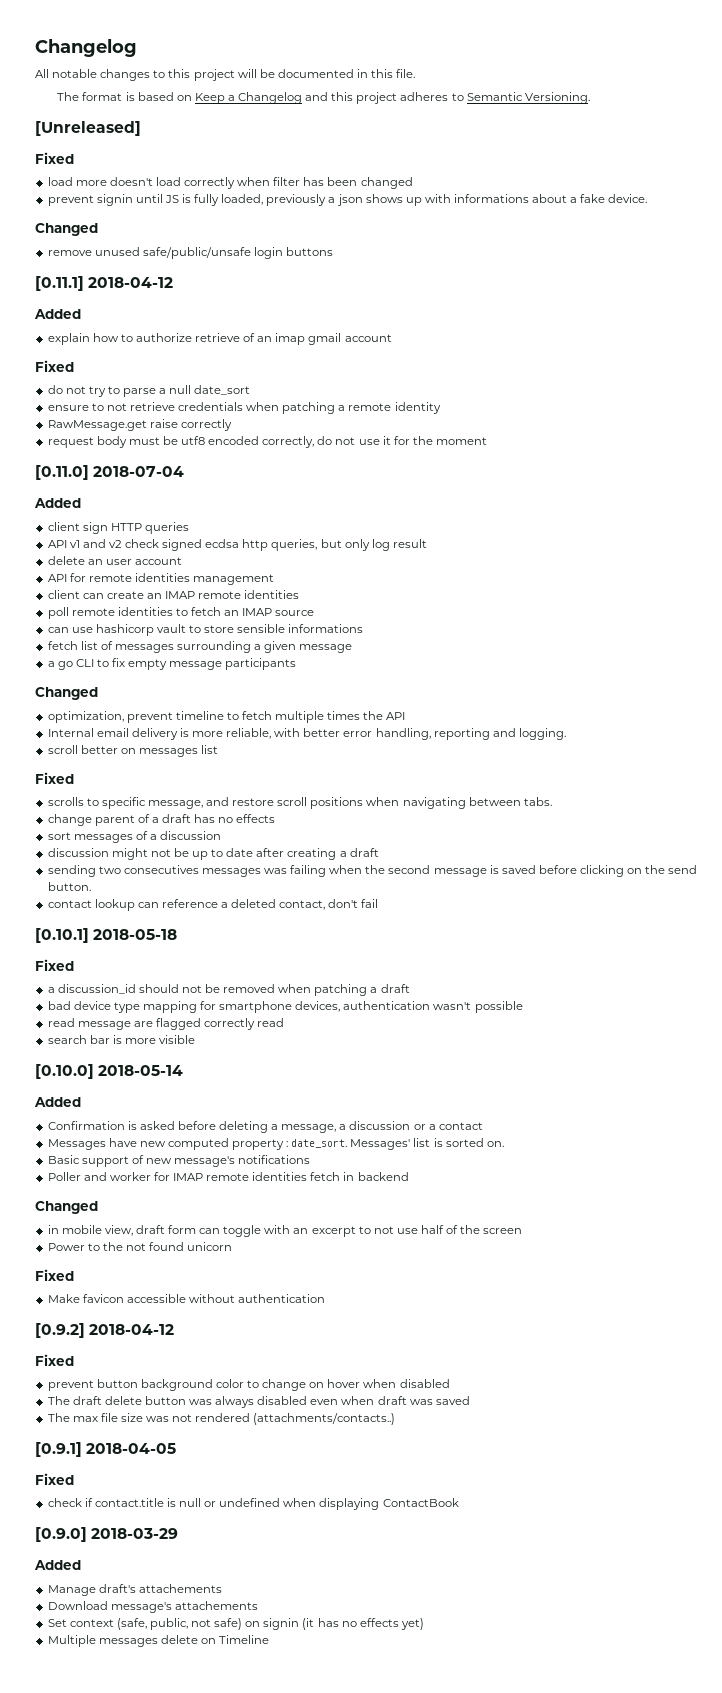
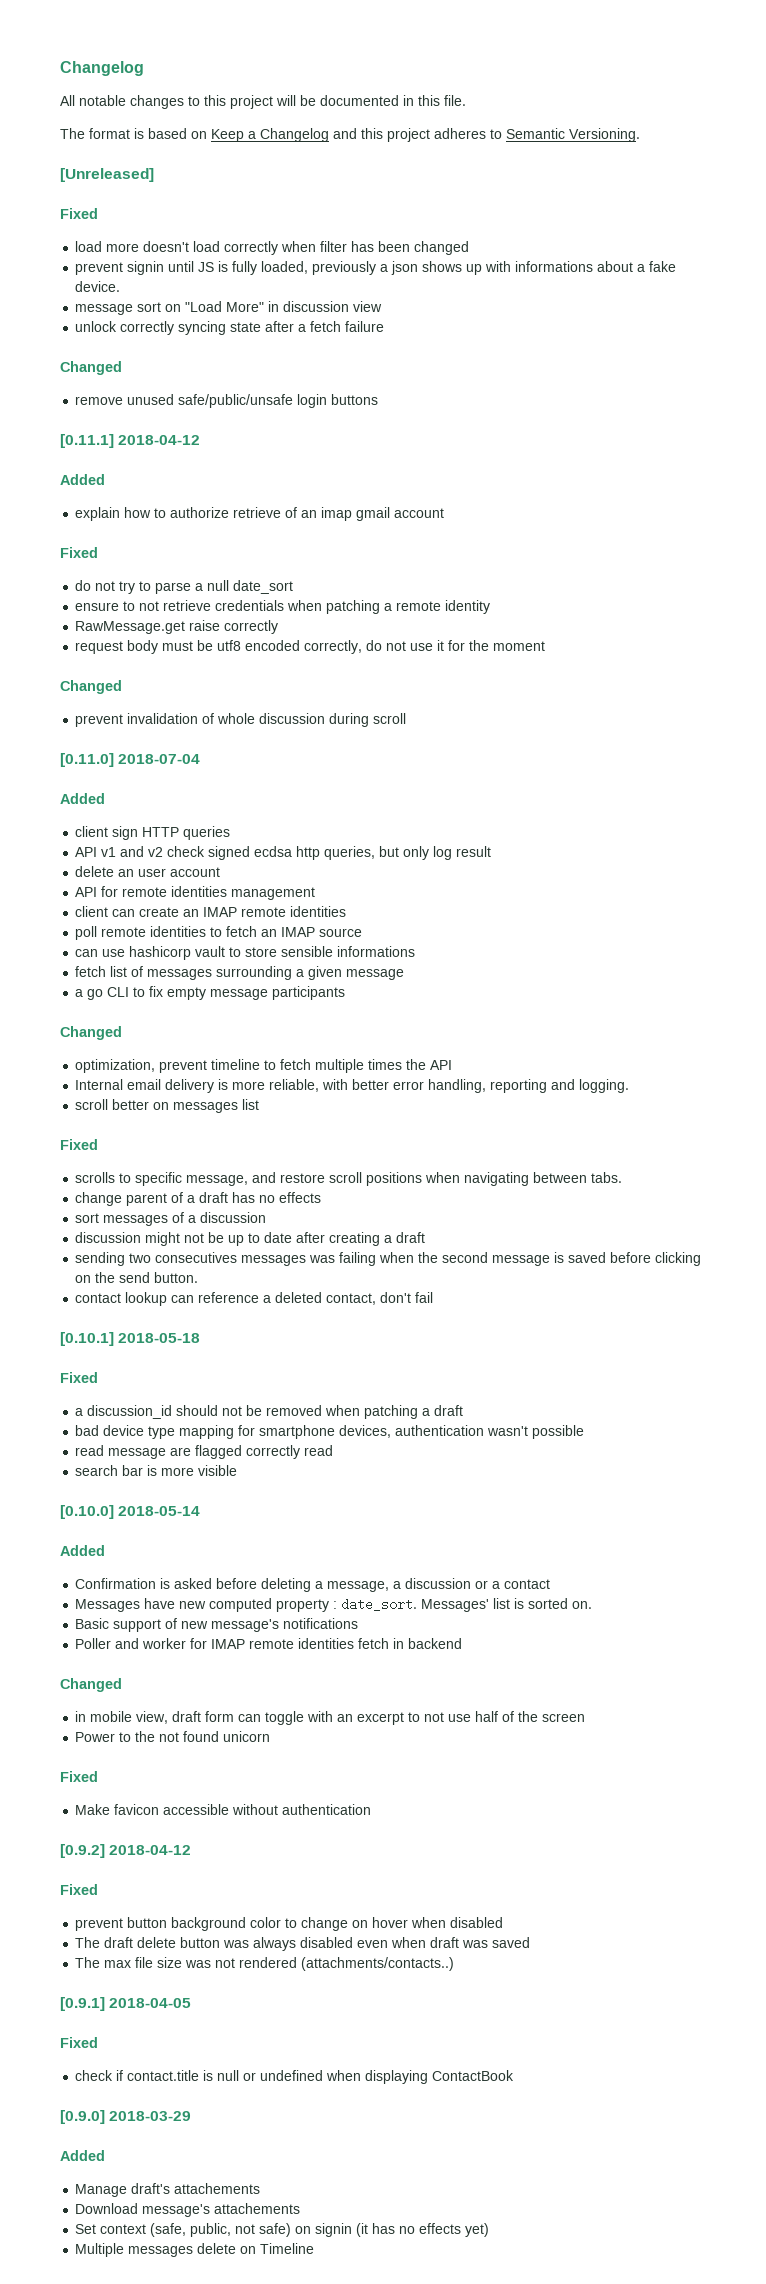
(648, 198) none -> [75,301,383,315] [75,321,385,335] // message sort on "Load More" in discussion view // unlock correctly syncing state after a fetch failure
(488, 441) none -> [60,680,122,694] [75,713,407,727] // Changed // prevent invalidation of whole discussion during scroll

